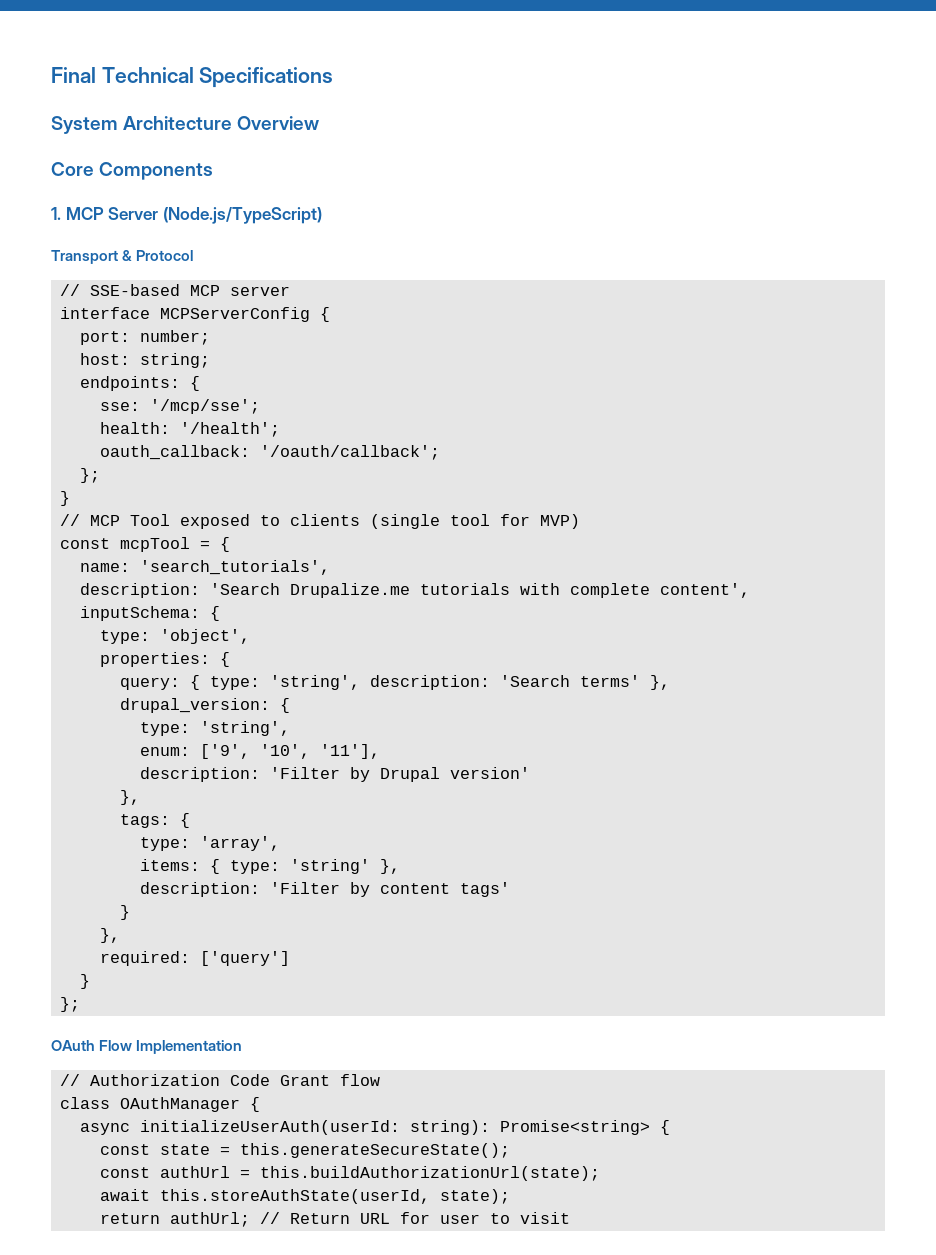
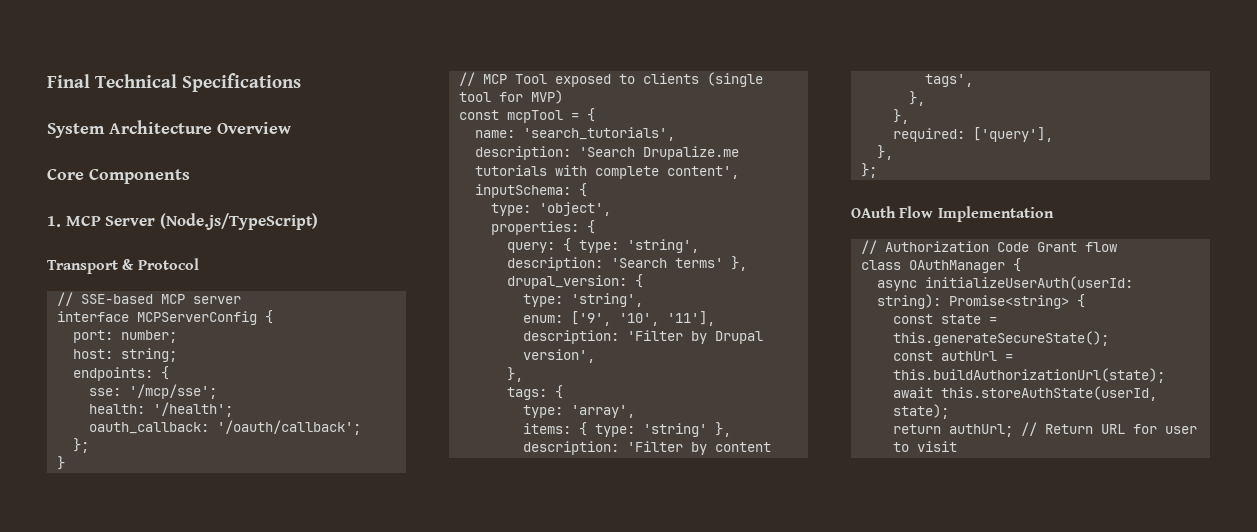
[450,767,531,779] version' -> [522,349,595,363] version',
[460,882,511,897] [120,905,131,920] tags' // } -> [924,74,973,87] [908,91,925,106] tags', // },
[200,951,291,966] [80,974,91,989] ['query'] // } -> [972,127,1053,142] [876,145,893,160] ['query'], // },

